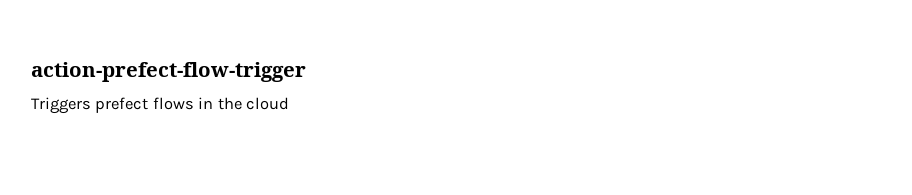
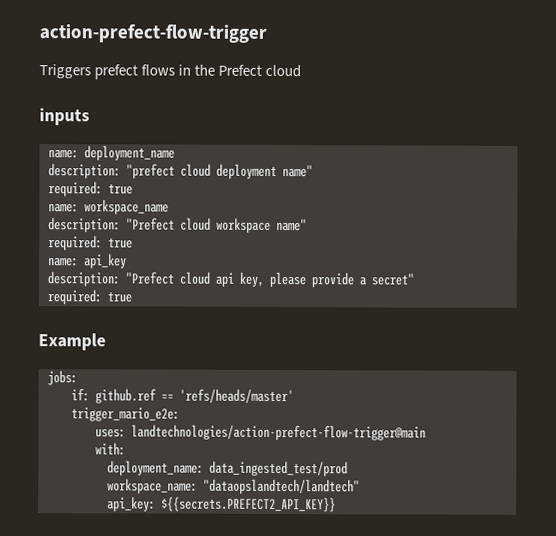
[246,97,290,110] cloud -> [218,64,302,78] [39,108,90,126] [48,145,175,161] [48,163,313,179] [48,181,133,197] [48,199,169,215] [48,217,307,233] [48,235,133,251] [48,253,127,269] [47,271,414,288] [47,289,132,305] [38,333,106,351] [47,370,78,386] [71,388,294,404] [71,407,180,422] [95,424,426,441] [95,442,126,456] [107,460,348,477] [107,478,360,495] [107,496,336,513] Prefect cloud // inputs // name: deployment_name // description: "prefect cloud deployment name" // required: true // name: workspace_name // description: "Prefect cloud workspace name" // required: true // name: api_key // description: "Prefect cloud api key, please provide a secret" // required: true // Example // jobs: // if: github.ref == 'refs/heads/master' // trigger_mario_e2e: // uses: landtechnologies/action-prefect-flow-trigger@main // with: // deployment_name: data_ingested_test/prod // workspace_name: "dataopslandtech/landtech" // api_key: ${{secrets.PREFECT2_API_KEY}}

